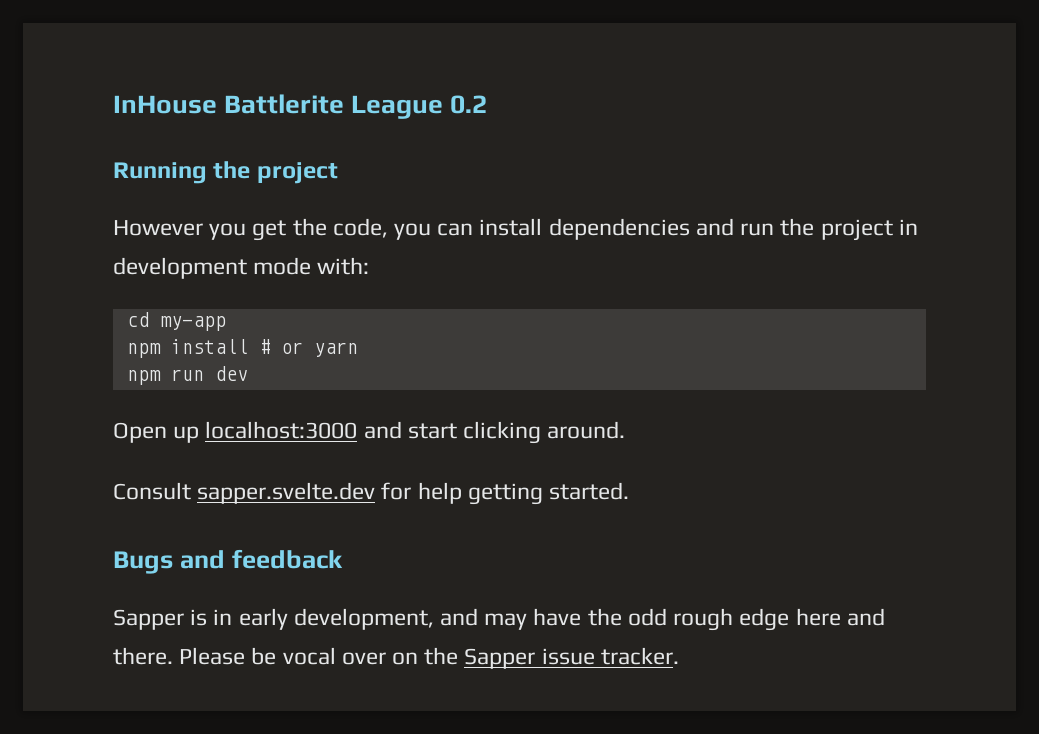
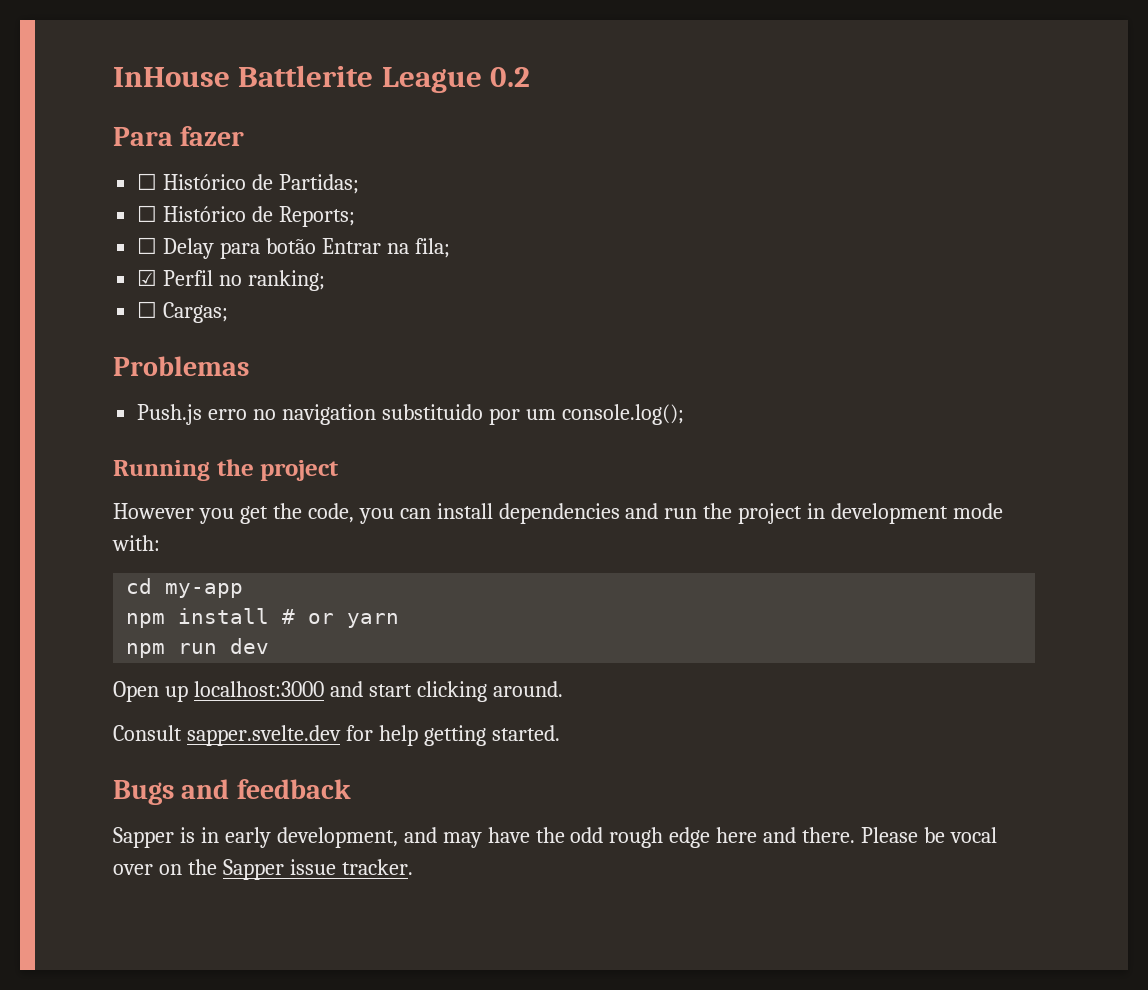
(488, 104) none -> [113,126,245,146] [137,173,360,194] [137,205,356,227] [137,237,450,259] [137,269,326,291] [137,301,229,323] [113,356,249,376] [137,404,684,425] // Para fazer // ☐ Histórico de Partidas; // ☐ Histórico de Reports; // ☐ Delay para botão Entrar na fila; // ☑ Perfil no ranking; // ☐ Cargas; // Problemas // Push.js erro no navigation substituido por um console.log();

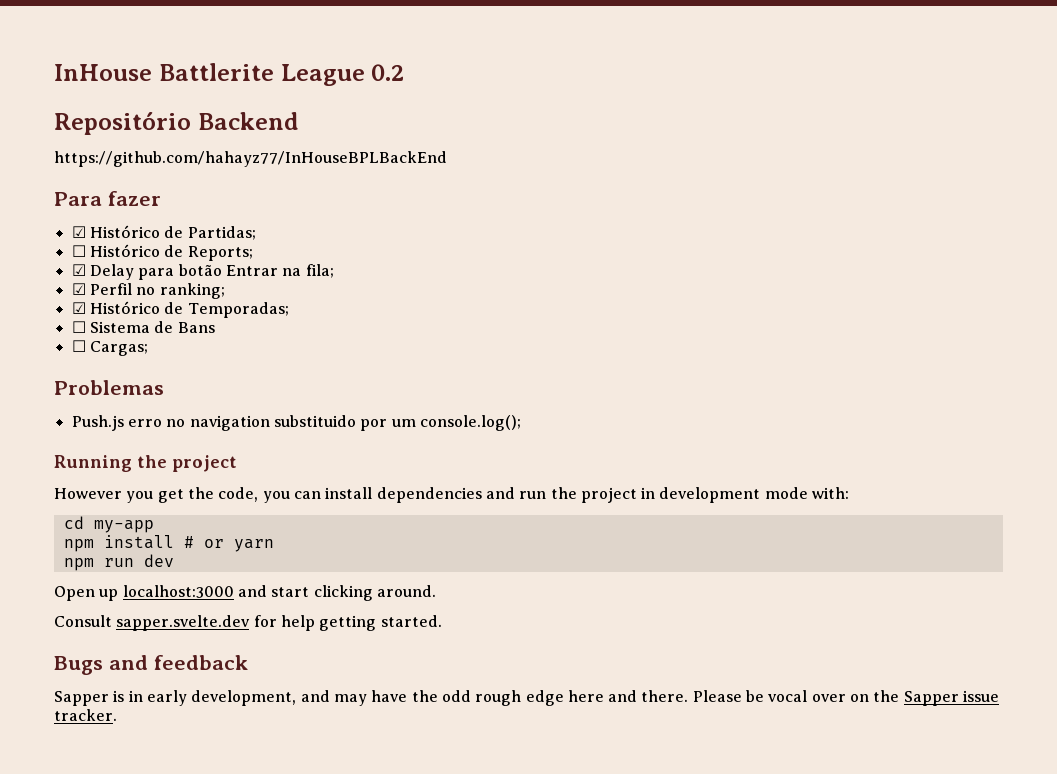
(531, 77) none -> [54,111,299,135] [54,151,447,167] // Repositório Backend // https://github.com/hahayz77/InHouseBPLBackEnd
[137,173,158,190] ☐ -> [71,226,86,238] ☑
[137,237,158,254] ☐ -> [71,264,86,276] ☑
(326, 280) none -> [71,301,289,318] [71,321,215,333] // ☑ Histórico de Temporadas; // ☐ Sistema de Bans

